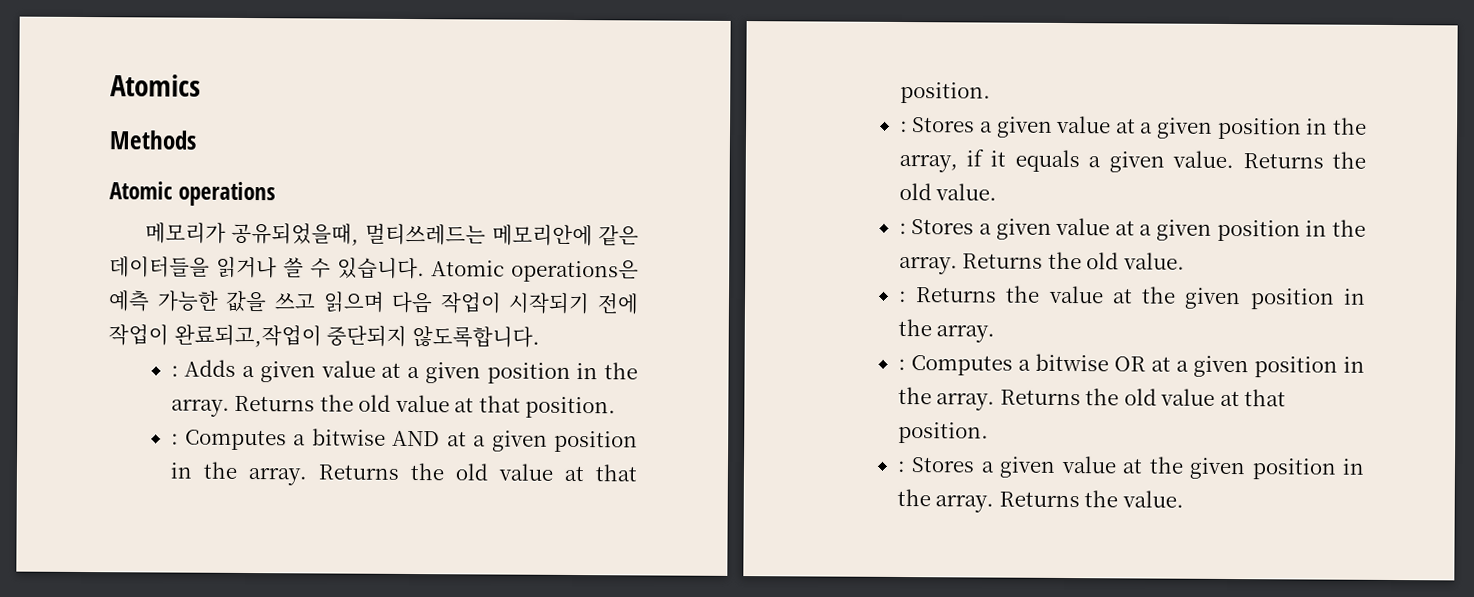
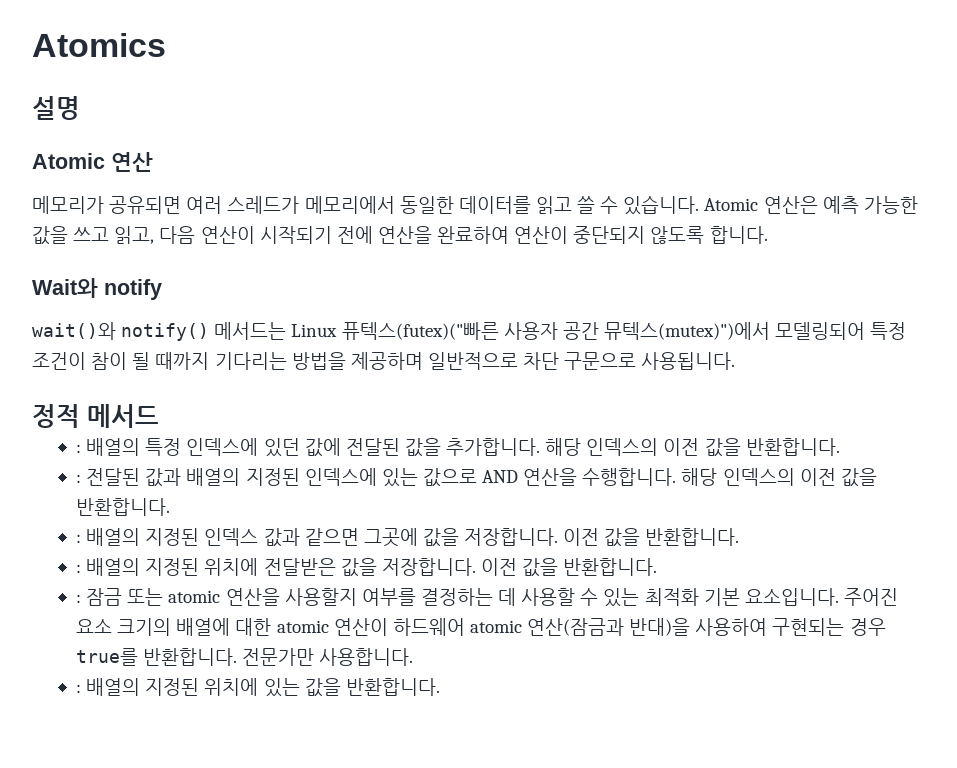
[109,130,197,150] [109,181,277,207] Methods // Atomic operations -> [32,96,80,120] [32,152,153,172] 설명 // Atomic 연산
[231,222,639,247] [109,256,277,279] 공유되었을때, 멀티쓰레드는 메모리안에 같은 데이터들을 읽거나 -> [109,196,572,214] 공유되면 여러 스레드가 메모리에서 동일한 데이터를 읽고
[511,259,639,283] operations은 -> [763,196,818,214] 연산은
[322,291,639,315] [108,324,540,348] [170,359,638,384] [170,394,617,419] [170,428,638,453] [169,461,637,486] [899,81,991,104] [899,115,1368,140] [898,149,1366,173] [898,182,998,201] [898,217,1367,242] [898,251,1185,275] [897,285,1366,310] [897,318,996,343] [897,353,1365,378] [897,386,1287,411] [897,421,989,444] [896,455,1365,480] [896,488,1184,513] 읽으며 다음 작업이 시작되기 전에 작업이 완료되고,작업이 중단되지 않도록합니다. // : Adds a given value at a given position in the array. Returns the old value at that position. // : Computes a bitwise AND at a given position in the array. Returns the old value at that position. // : Stores a given value at a given position in the array, if it equals a given value. Returns the old value. // : Stores a given value at a given position in the array. Returns the old value. // : Returns the value at the given position in the array. // : Computes a bitwise OR at a given position in the array. Returns the old value at that position. // : Stores a given value at the given position in the array. Returns the value. -> [114,226,768,244] [32,278,162,300] [32,322,907,341] [32,352,736,370] [32,404,159,428] [75,438,840,457] [75,468,877,487] [75,498,170,516] [75,528,740,547] [75,558,658,577] [75,588,898,607] [75,618,886,636] [75,648,414,666] [75,678,440,697] 읽고, 다음 연산이 시작되기 전에 연산을 완료하여 연산이 중단되지 않도록 합니다. // Wait와 notify // wait()와 notify() 메서드는 Linux 퓨텍스(futex)("빠른 사용자 공간 뮤텍스(mutex)")에서 모델링되어 특정 조건이 참이 될 때까지 기다리는 방법을 제공하며 일반적으로 차단 구문으로 사용됩니다. // 정적 메서드 // : 배열의 특정 인덱스에 있던 값에 전달된 값을 추가합니다. 해당 인덱스의 이전 값을 반환합니다. // : 전달된 값과 배열의 지정된 인덱스에 있는 값으로 AND 연산을 수행합니다. 해당 인덱스의 이전 값을 반환합니다. // : 배열의 지정된 인덱스 값과 같으면 그곳에 값을 저장합니다. 이전 값을 반환합니다. // : 배열의 지정된 위치에 전달받은 값을 저장합니다. 이전 값을 반환합니다. // : 잠금 또는 atomic 연산을 사용할지 여부를 결정하는 데 사용할 수 있는 최적화 기본 요소입니다. 주어진 요소 크기의 배열에 대한 atomic 연산이 하드웨어 atomic 연산(잠금과 반대)을 사용하여 구현되는 경우 true를 반환합니다. 전문가만 사용합니다. // : 배열의 지정된 위치에 있는 값을 반환합니다.

